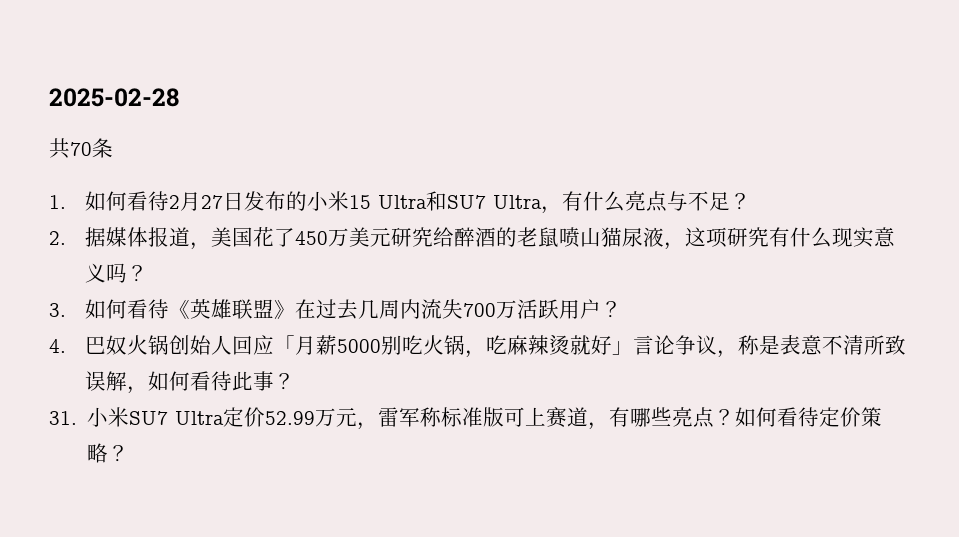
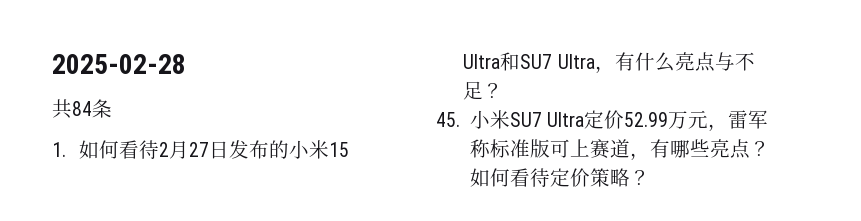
[70,142,92,156] 70 -> [72,101,92,116] 84
[49,227,895,250] [84,263,148,283] [49,299,622,320] [49,335,906,358] [84,371,295,394] [49,411,77,425] 2.据媒体报道，美国花了450万美元研究给醉酒的老鼠喷山猫尿液，这项研究有什么现实意义吗？ // 3.如何看待《英雄联盟》在过去几周内流失700万活跃用户？ // 4.巴奴火锅创始人回应「月薪5000别吃火锅，吃麻辣烫就好」言论争议，称是表意不清所致误解，如何看待此事？ // 31. -> [436,112,460,127] 45.

